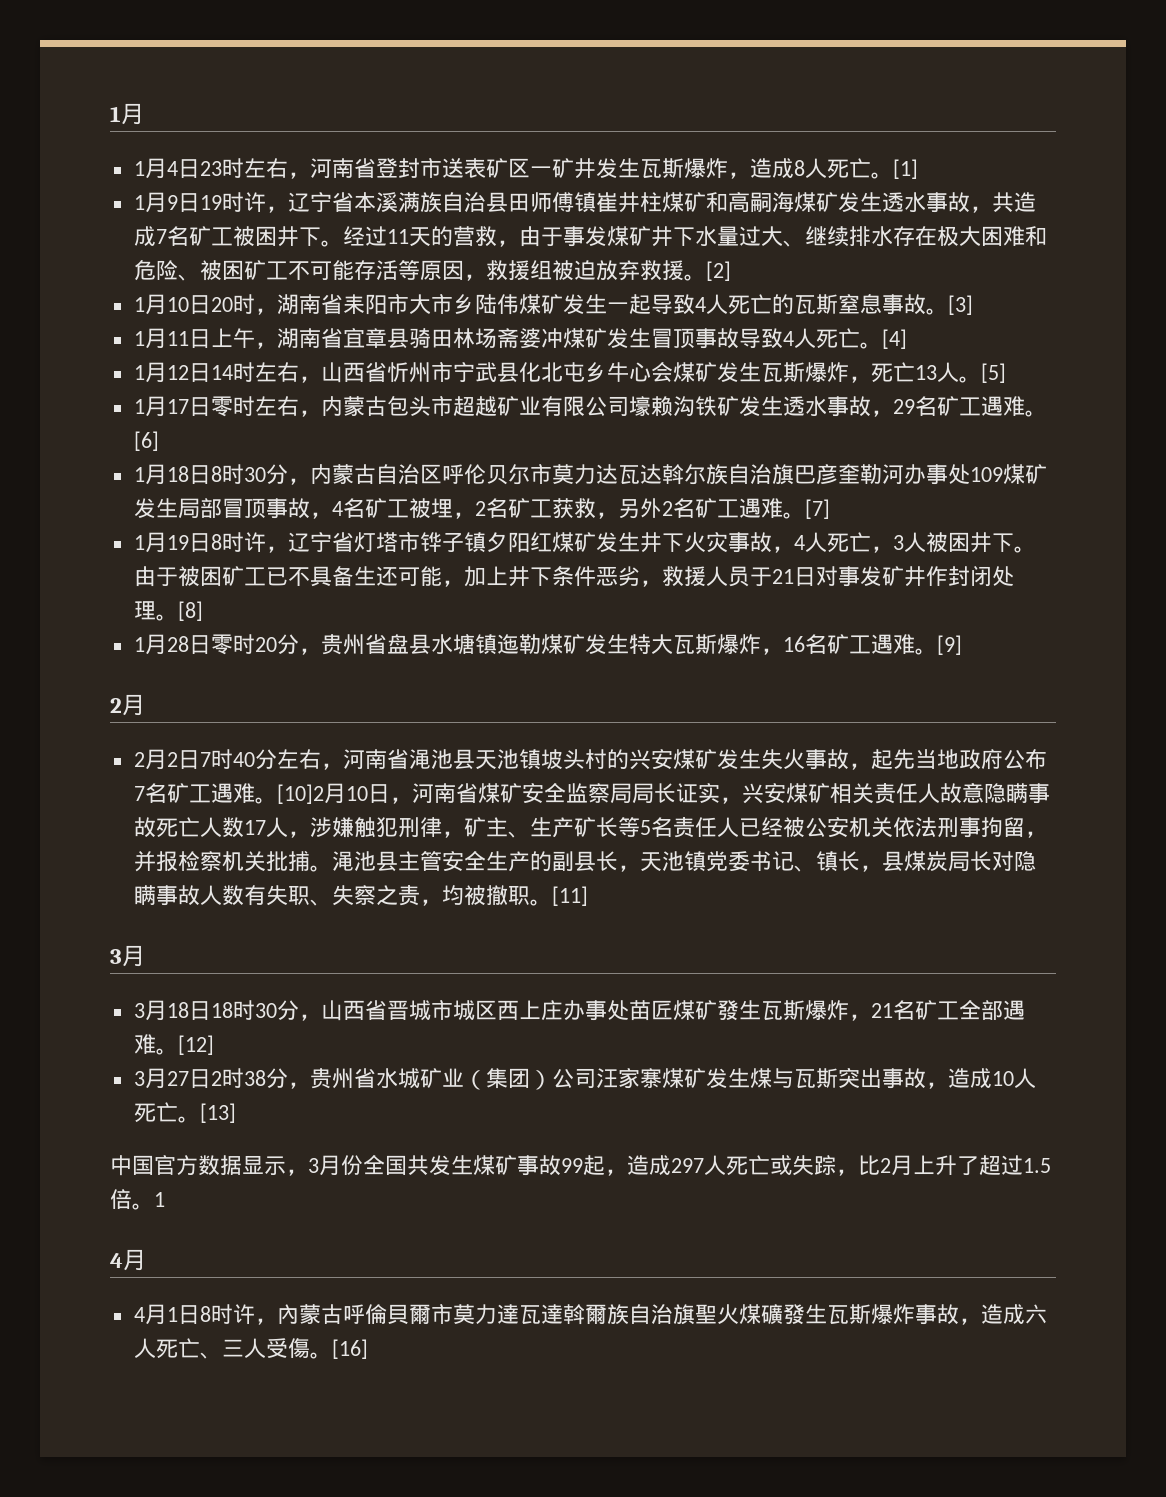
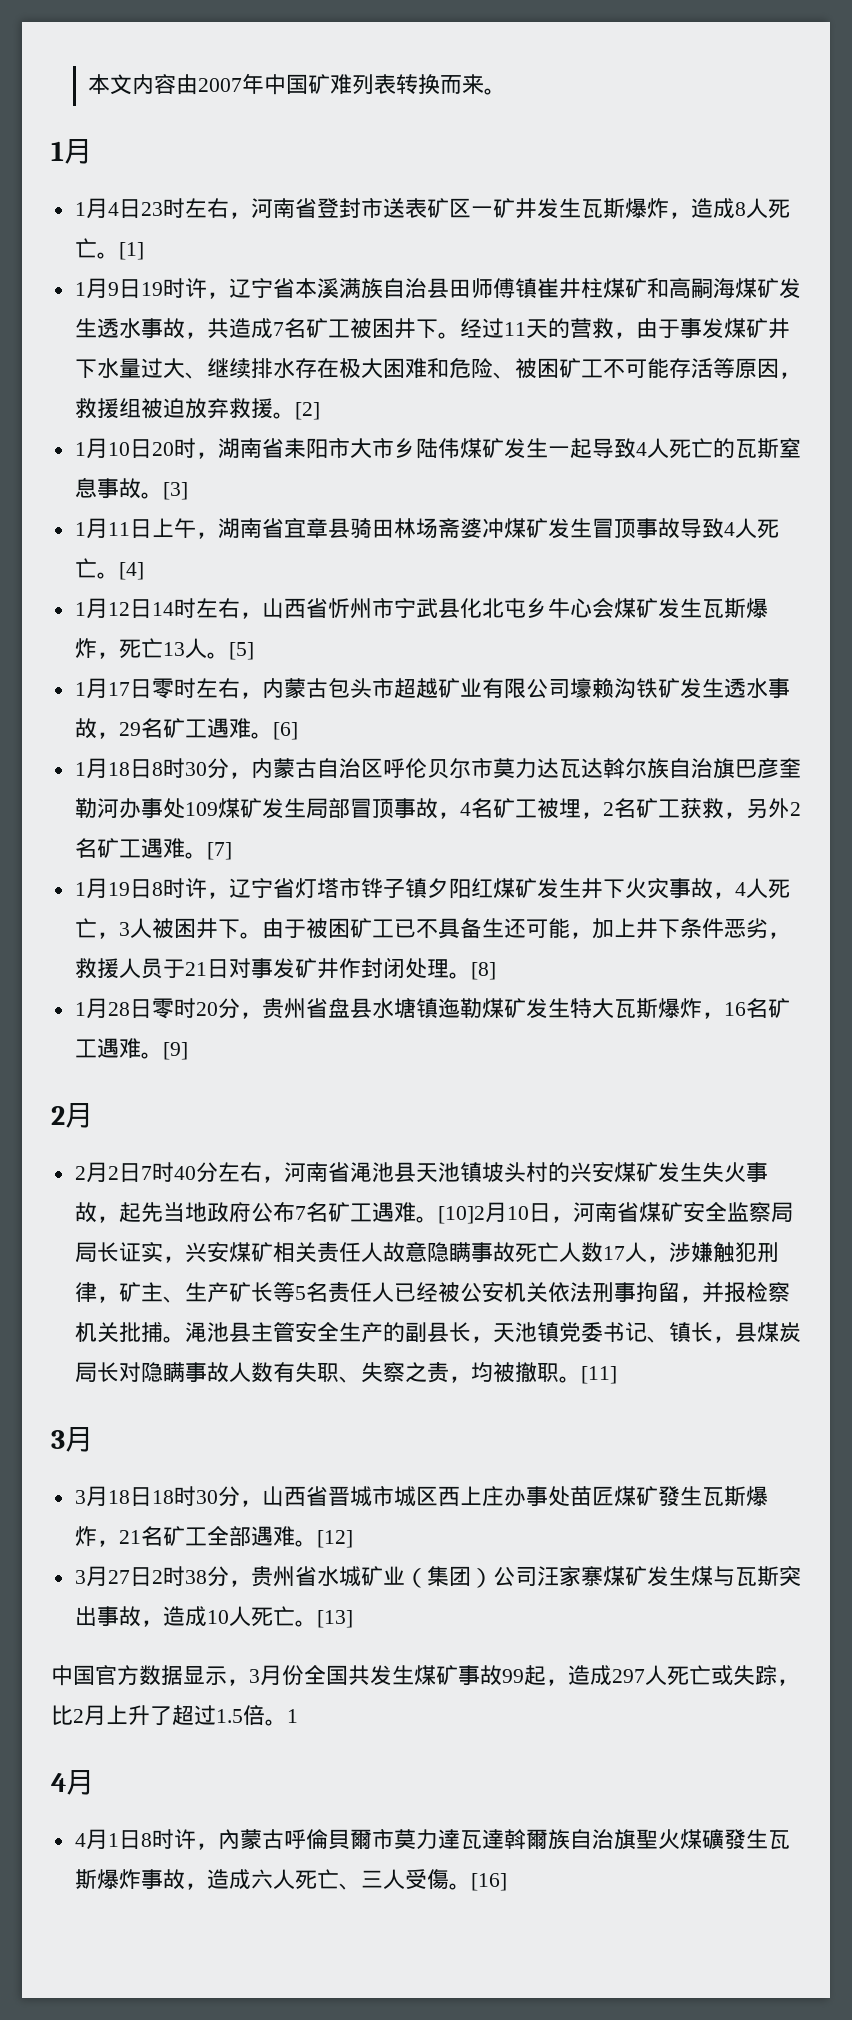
(110, 114) none -> [87,73,506,95] 本文内容由2007年中国矿难列表转换而来。 //

